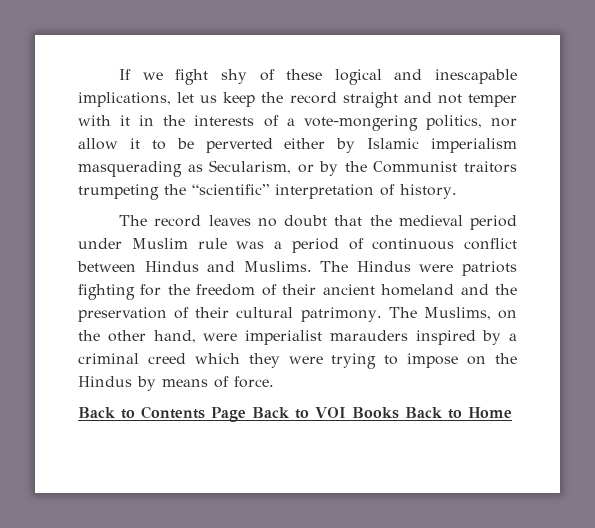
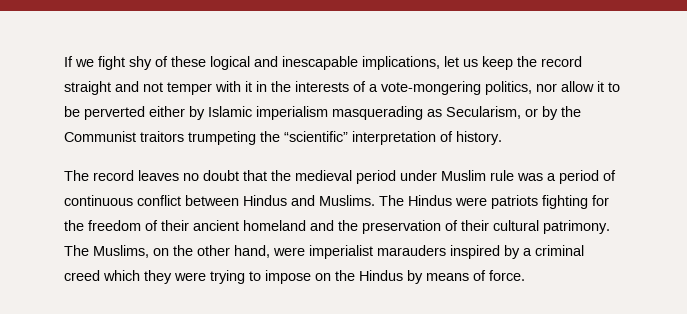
[78,406,512,422] // Back to Contents Page Back to VOI Books Back to Home -> (525, 275) none

